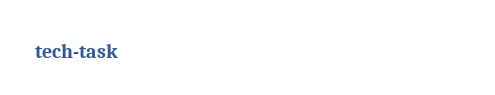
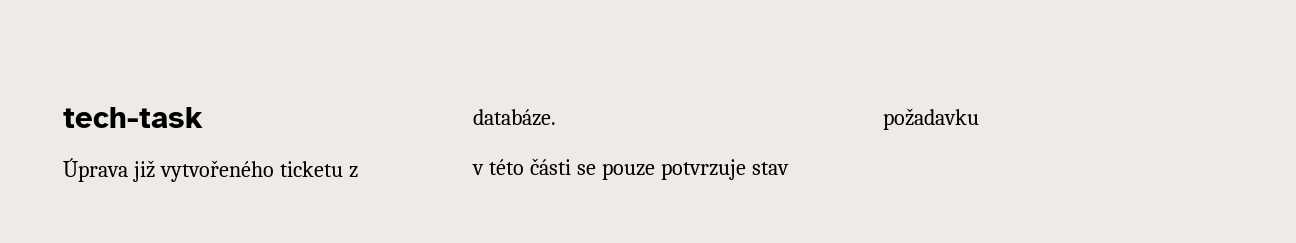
(118, 50) none -> [63,158,358,182] [473,109,556,126] [472,158,789,180] [883,108,979,130] // Úprava již vytvořeného ticketu z databáze. // v této části se pouze potvrzuje stav požadavku

